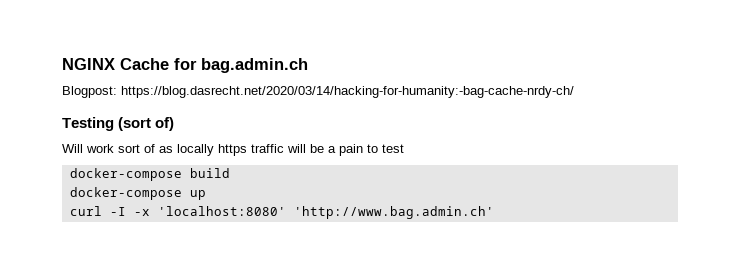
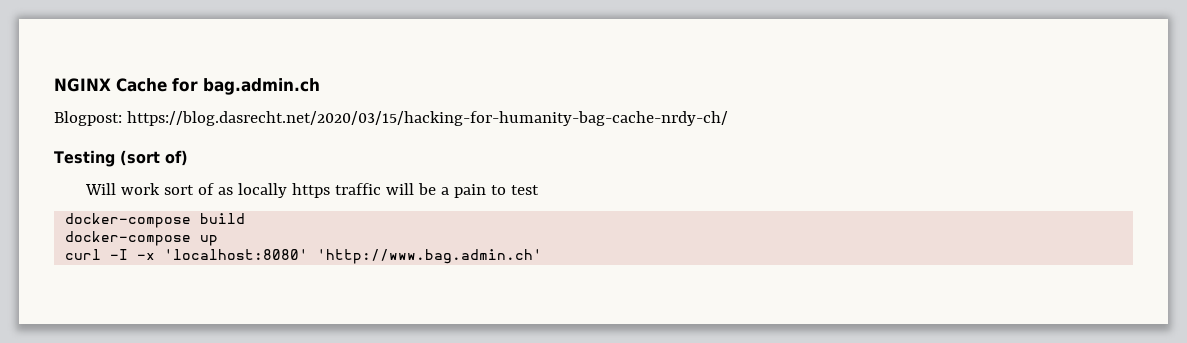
[121,86,574,98] https://blog.dasrecht.net/2020/03/14/hacking-for-humanity:-bag-cache-nrdy-ch/ -> [126,111,728,126] https://blog.dasrecht.net/2020/03/15/hacking-for-humanity-bag-cache-nrdy-ch/

